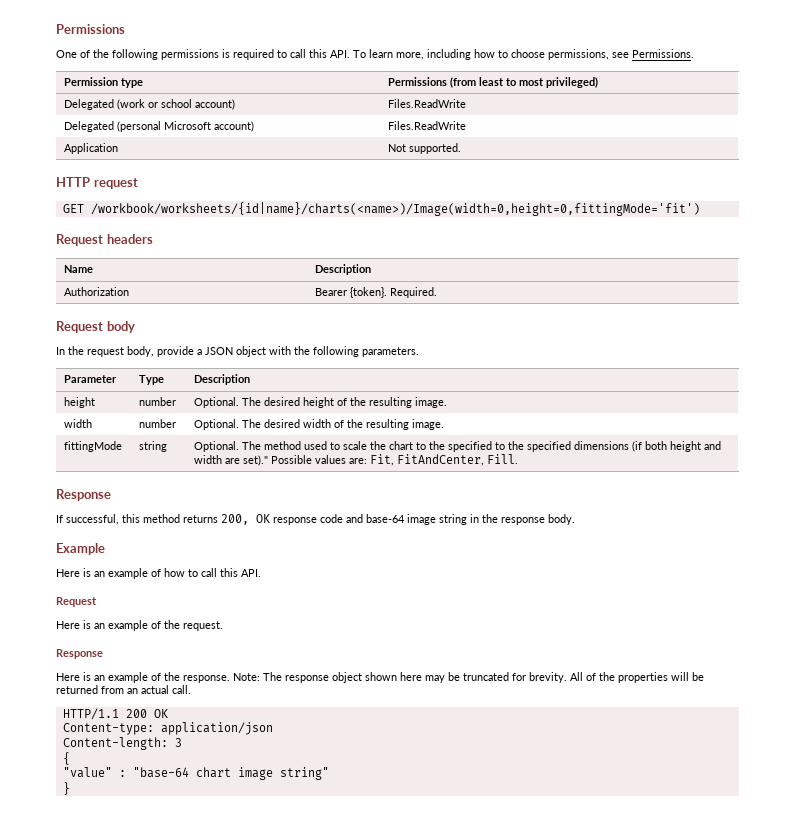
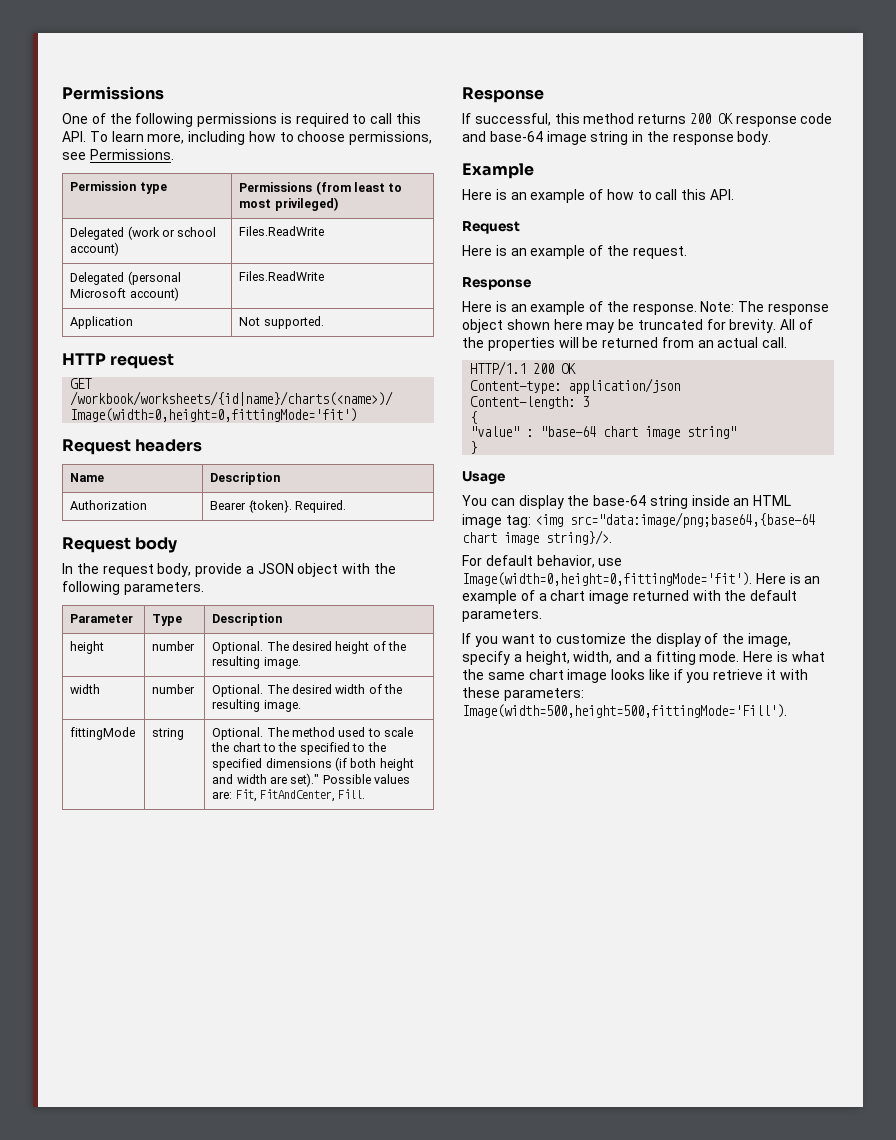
[221,514,249,525] 200, -> [689,113,711,124] 200
(70, 788) none -> [462,471,505,484] [462,495,792,509] [462,512,815,528] [462,530,612,545] [462,555,623,568] [462,572,821,586] [462,590,798,604] [462,609,542,622] [462,633,792,647] [462,651,825,665] [462,669,808,683] [462,687,584,701] [462,704,787,718] // Usage // You can display the base-64 string inside an HTML image tag: <img src="data:image/png;base64,{base-64 chart image string}/>. // For default behavior, use Image(width=0,height=0,fittingMode='fit'). Here is an example of a chart image returned with the default parameters. // If you want to customize the display of the image, specify a height, width, and a fitting mode. Here is what the same chart image looks like if you retrieve it with these parameters: Image(width=500,height=500,fittingMode='Fill').

